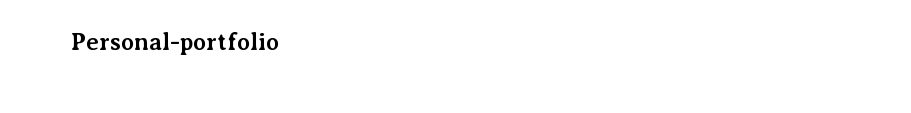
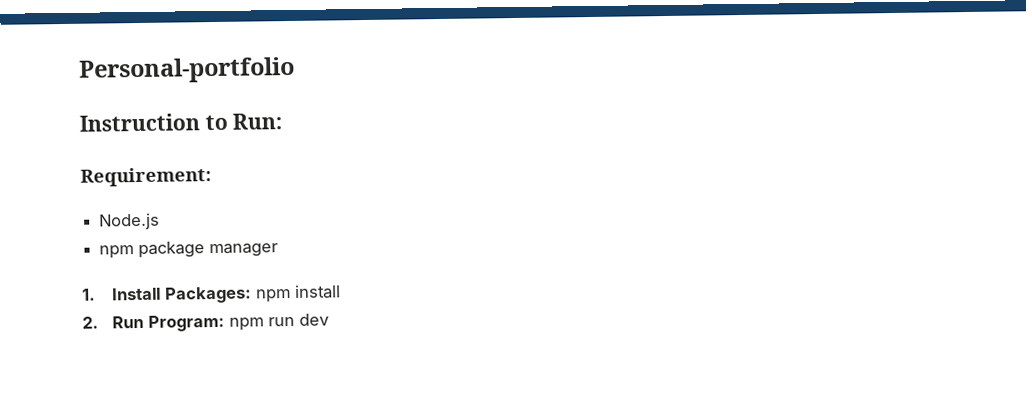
(279, 43) none -> [79,113,283,132] [80,167,212,187] [99,212,161,231] [99,241,279,259] [82,284,342,304] [82,313,330,332] // Instruction to Run: // Requirement: // Node.js // npm package manager // 1. Install Packages: npm install // 2. Run Program: npm run dev

